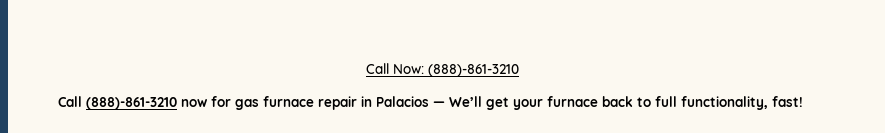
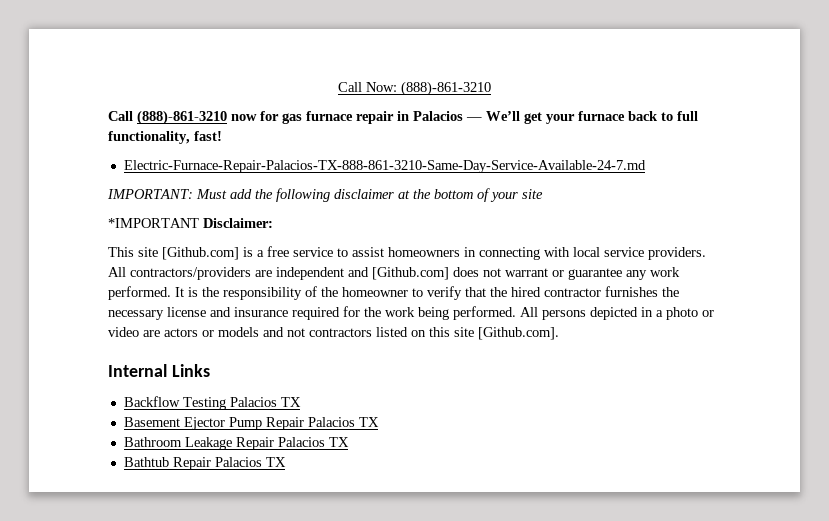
(803, 101) none -> [123,160,646,173] [107,188,543,202] [108,218,273,228] [108,246,706,260] [108,267,680,280] [108,286,679,300] [108,306,714,320] [108,327,559,340] [108,364,210,377] [123,396,301,410] [123,417,379,430] [123,437,349,450] [123,457,286,470] // Electric-Furnace-Repair-Palacios-TX-888-861-3210-Same-Day-Service-Available-24-7.md // IMPORTANT: Must add the following disclaimer at the bottom of your site // *IMPORTANT Disclaimer: // This site [Github.com] is a free service to assist homeowners in connecting with local service providers. All contractors/providers are independent and [Github.com] does not warrant or guarantee any work performed. It is the responsibility of the homeowner to verify that the hired contractor furnishes the necessary license and insurance required for the work being performed. All persons depicted in a photo or video are actors or models and not contractors listed on this site [Github.com]. // Internal Links // Backflow Testing Palacios TX // Basement Ejector Pump Repair Palacios TX // Bathroom Leakage Repair Palacios TX // Bathtub Repair Palacios TX

